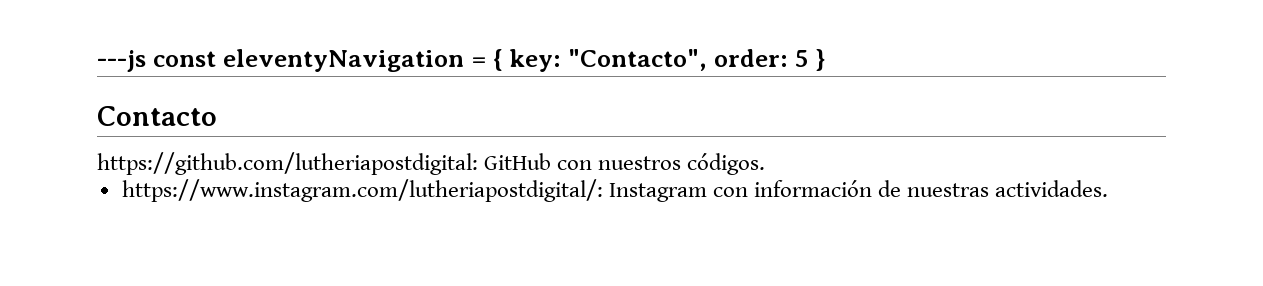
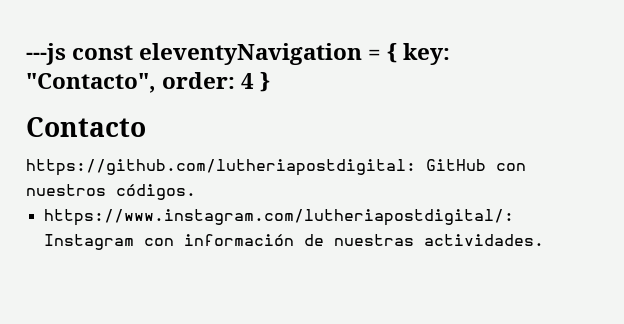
[795,50,809,67] 5 -> [241,73,255,89] 4

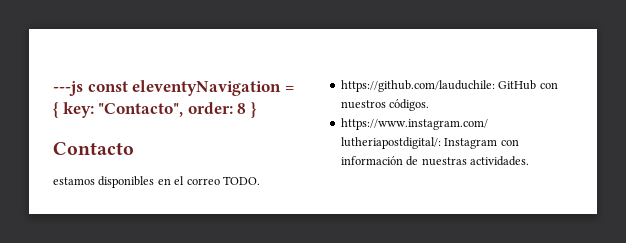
[241,73,255,89] 4 -> [237,103,247,114] 8
[26,159,416,176] https://github.com/lutheriapostdigital: -> [53,176,260,188] [340,80,495,92] estamos disponibles en el correo TODO. // https://github.com/lauduchile:

